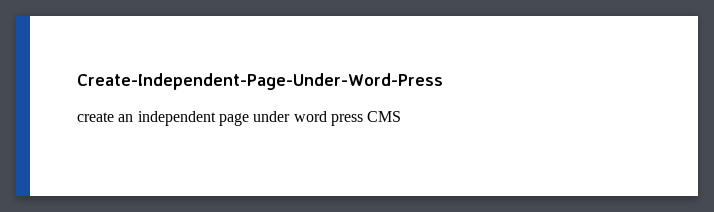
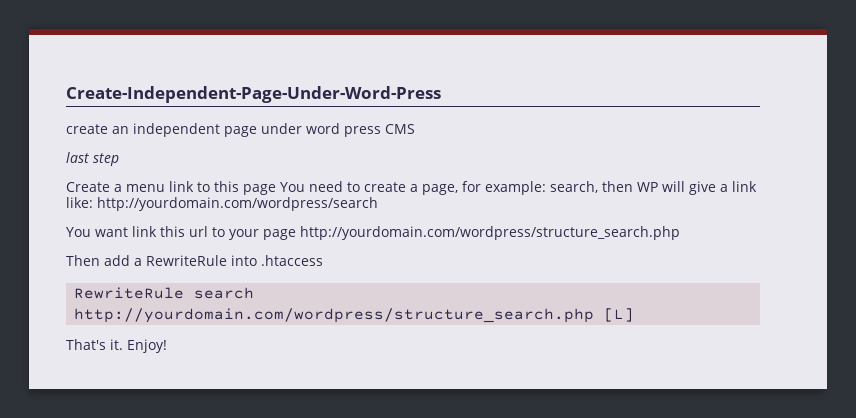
(402, 116) none -> [66,152,119,166] [66,181,757,195] [66,197,378,211] [66,226,680,240] [66,255,323,266] [74,287,255,299] [74,308,635,323] [66,339,167,353] // last step // Create a menu link to this page You need to create a page, for example: search, then WP will give a link like: http://yourdomain.com/wordpress/search // You want link this url to your page http://yourdomain.com/wordpress/structure_search.php // Then add a RewriteRule into .htaccess // RewriteRule search http://yourdomain.com/wordpress/structure_search.php [L] // That's it. Enjoy!

